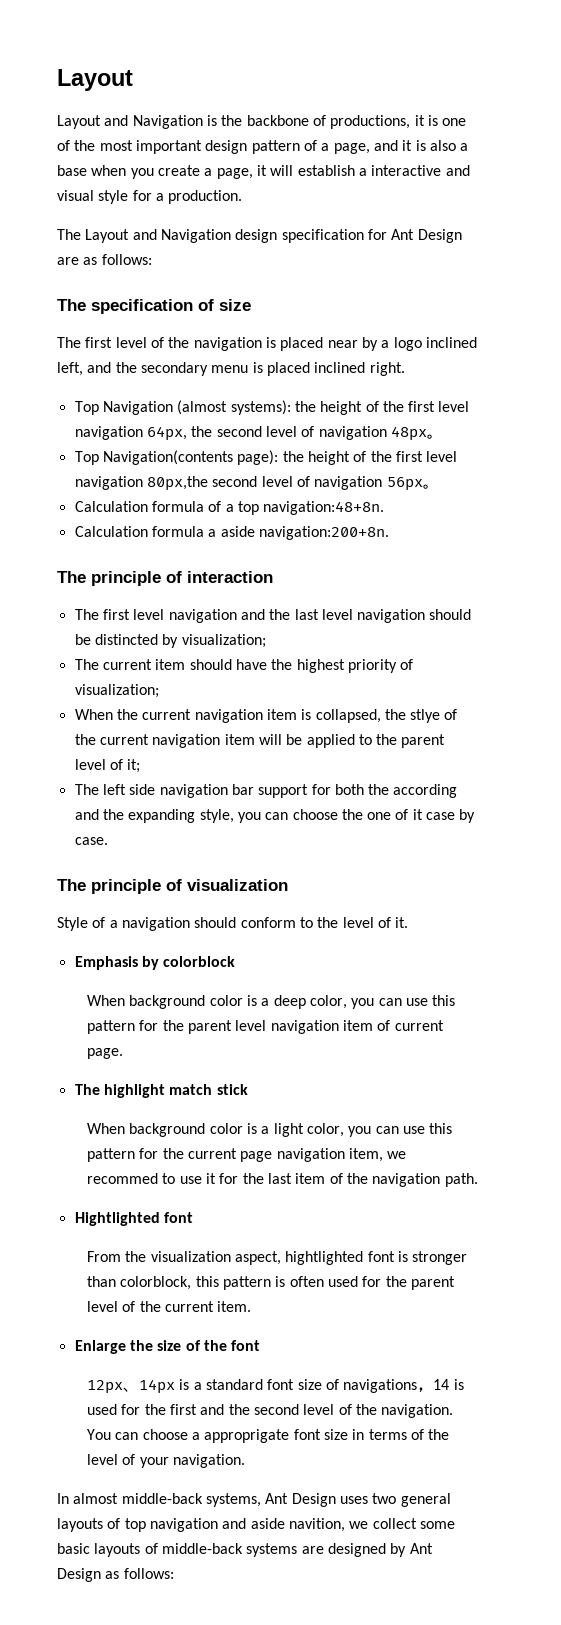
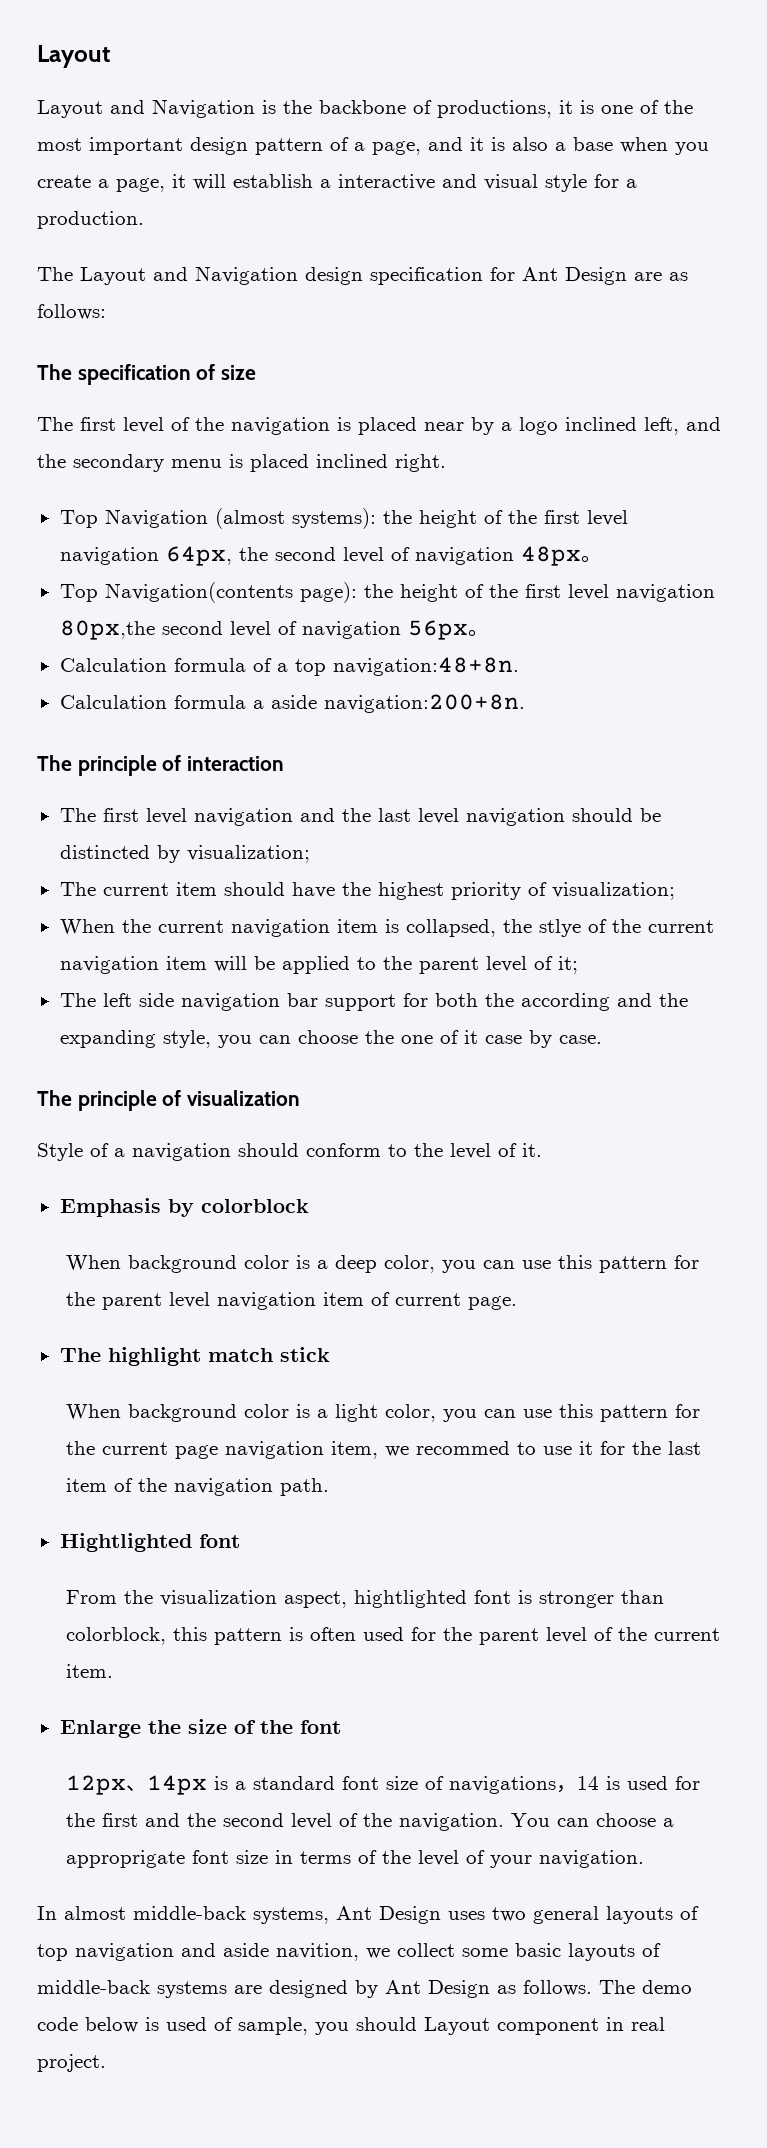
[123,1568,174,1579] follows: -> [523,1980,692,1996] [37,2017,665,2035] [37,2054,106,2072] follows. The demo code below is used of sample, you should Layout component in real project.

